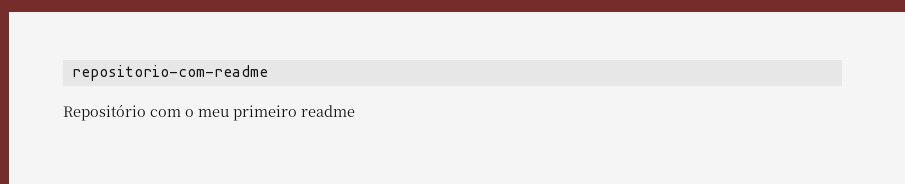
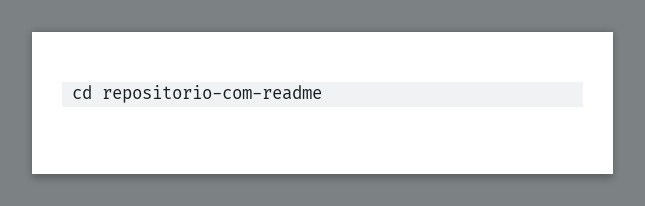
(71, 73) none -> [71,85,92,99] cd
[63,104,355,121] // Repositório com o meu primeiro readme -> (322, 94) none

